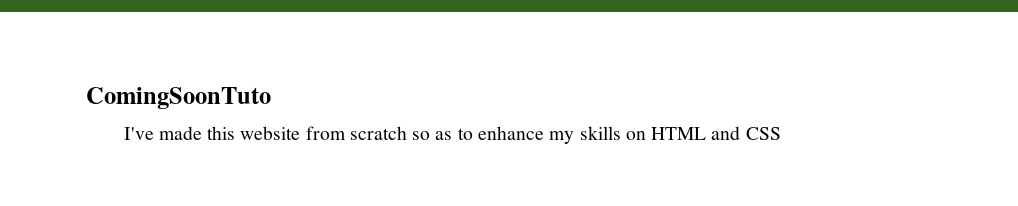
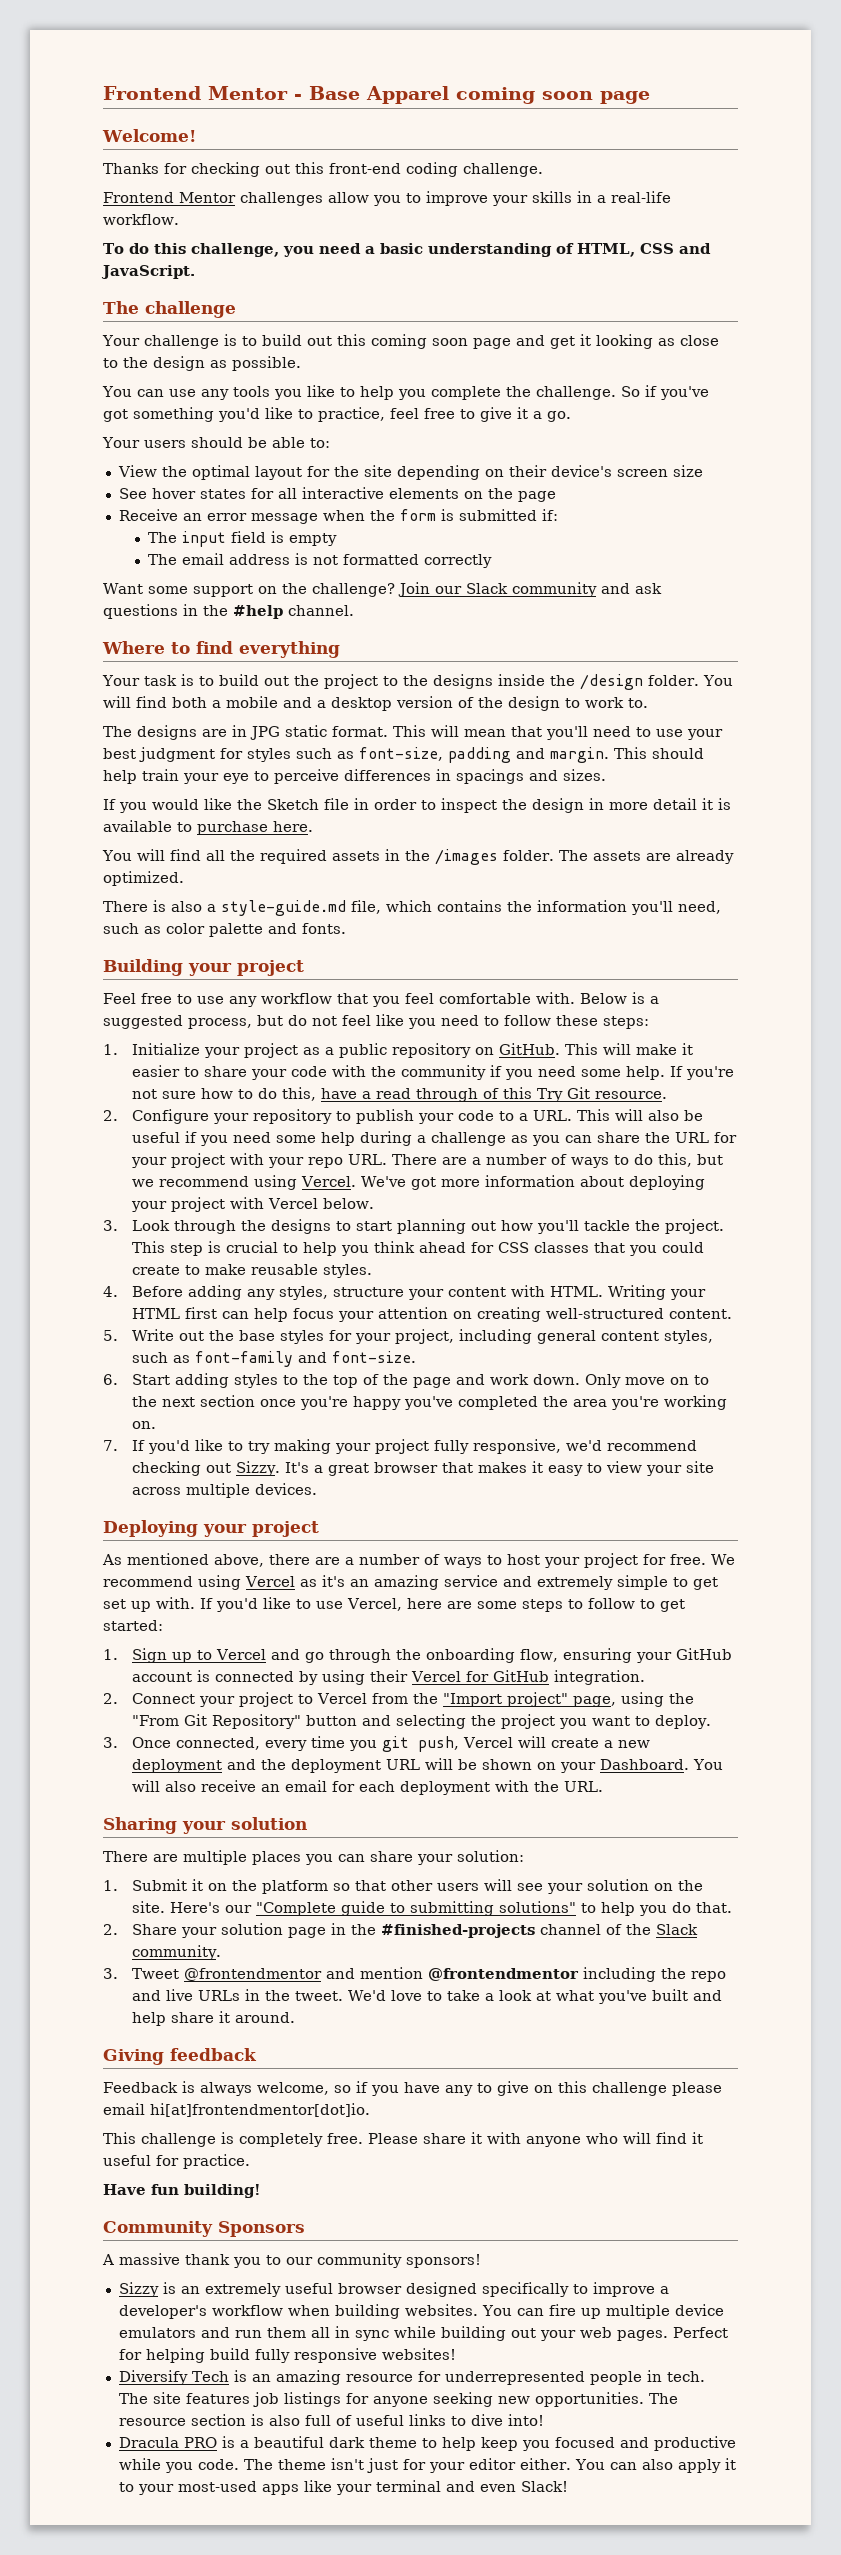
[86,87,271,109] [123,126,781,144] ComingSoonTuto // I've made this website from scratch so as to enhance my skills on HTML and CSS -> [103,86,650,104] [102,129,196,142] [103,162,543,177] [103,191,671,206] [103,214,179,225] [103,243,711,257] [101,265,195,279] [103,301,236,318] [102,334,719,349] [103,356,301,371] [102,385,709,400] [103,407,571,422] [102,437,330,448] [117,465,703,480] [118,487,556,502] [118,509,558,524] [147,531,337,547] [147,553,492,568] [103,582,662,597] [103,604,354,619] [102,641,340,658] [102,674,733,690] [103,696,648,711] [103,725,723,740] [103,747,704,763] [103,769,606,784] [103,798,731,813] [103,820,313,835] [102,849,734,865] [103,871,184,886] [103,900,721,916] [103,923,346,937] [103,959,304,976] [103,992,659,1007] [103,1014,649,1029] [103,1043,693,1058] [131,1065,734,1080] [131,1087,667,1102] [103,1109,703,1124] [131,1131,737,1146] [130,1153,723,1168] [131,1175,705,1190] [130,1197,374,1212] [103,1219,724,1234] [131,1241,704,1256] [131,1264,372,1278] [103,1285,706,1300] [131,1307,732,1322] [103,1329,713,1344] [131,1351,416,1367] [103,1373,709,1388] [131,1395,727,1410] [131,1421,156,1429] [103,1439,697,1454] [131,1461,714,1476] [131,1483,317,1498] [103,1520,319,1537] [102,1553,735,1568] [103,1575,718,1590] [103,1597,685,1612] [103,1620,163,1631] [103,1648,732,1663] [131,1670,645,1685] [103,1692,694,1707] [131,1714,711,1729] [103,1736,650,1752] [131,1758,723,1773] [131,1780,603,1795] [103,1817,307,1834] [103,1850,524,1865] [103,1879,703,1894] [131,1901,732,1916] [103,1923,698,1938] [131,1945,221,1960] [103,1967,726,1982] [131,1989,722,2004] [131,2011,295,2026] [103,2048,257,2065] [103,2081,722,2096] [103,2103,370,2117] [103,2132,703,2147] [103,2154,250,2169] [103,2184,261,2198] [103,2221,305,2237] [102,2253,481,2268] [118,2282,669,2297] [118,2304,724,2319] [118,2326,728,2341] [118,2348,456,2363] [118,2370,705,2385] [118,2392,678,2407] [118,2414,544,2426] [118,2436,736,2451] [118,2458,736,2473] [118,2480,568,2495] Frontend Mentor - Base Apparel coming soon page // Welcome! // Thanks for checking out this front-end coding challenge. // Frontend Mentor challenges allow you to improve your skills in a real-life workflow. // To do this challenge, you need a basic understanding of HTML, CSS and JavaScript. // The challenge // Your challenge is to build out this coming soon page and get it looking as close to the design as possible. // You can use any tools you like to help you complete the challenge. So if you've got something you'd like to practice, feel free to give it a go. // Your users should be able to: // View the optimal layout for the site depending on their device's screen size // See hover states for all interactive elements on the page // Receive an error message when the form is submitted if: // The input field is empty // The email address is not formatted correctly // Want some support on the challenge? Join our Slack community and ask questions in the #help channel. // Where to find everything // Your task is to build out the project to the designs inside the /design folder. You will find both a mobile and a desktop version of the design to work to. // The designs are in JPG static format. This will mean that you'll need to use your best judgment for styles such as font-size, padding and margin. This should help train your eye to perceive differences in spacings and sizes. // If you would like the Sketch file in order to inspect the design in more detail it is available to purchase here. // You will find all the required assets in the /images folder. The assets are already optimized. // There is also a style-guide.md file, which contains the information you'll need, such as color palette and fonts. // Building your project // Feel free to use any workflow that you feel comfortable with. Below is a suggested process, but do not feel like you need to follow these steps: // 1. Initialize your project as a public repository on GitHub. This will make it easier to share your code with the community if you need some help. If you're not sure how to do this, have a read through of this Try Git resource. // 2. Configure your repository to publish your code to a URL. This will also be useful if you need some help during a challenge as you can share the URL for your project with your repo URL. There are a number of ways to do this, but we recommend using Vercel. We've got more information about deploying your project with Vercel below. // 3. Look through the designs to start planning out how you'll tackle the project. This step is crucial to help you think ahead for CSS classes that you could create to make reusable styles. // 4. Before adding any styles, structure your content with HTML. Writing your HTML first can help focus your attention on creating well-structured content. // 5. Write out the base styles for your project, including general content styles, such as font-family and font-size. // 6. Start adding styles to the top of the page and work down. Only move on to the next section once you're happy you've completed the area you're working on. // 7. If you'd like to try making your project fully responsive, we'd recommend checking out Sizzy. It's a great browser that makes it easy to view your site across multiple devices. // Deploying your project // As mentioned above, there are a number of ways to host your project for free. We recommend using Vercel as it's an amazing service and extremely simple to get set up with. If you'd like to use Vercel, here are some steps to follow to get started: // 1. Sign up to Vercel and go through the onboarding flow, ensuring your GitHub account is connected by using their Vercel for GitHub integration. // 2. Connect your project to Vercel from the "Import project" page, using the "From Git Repository" button and selecting the project you want to deploy. // 3. Once connected, every time you git push, Vercel will create a new deployment and the deployment URL will be shown on your Dashboard. You will also receive an email for each deployment with the URL. // Sharing your solution // There are multiple places you can share your solution: // 1. Submit it on the platform so that other users will see your solution on the site. Here's our "Complete guide to submitting solutions" to help you do that. // 2. Share your solution page in the #finished-projects channel of the Slack community. // 3. Tweet @frontendmentor and mention @frontendmentor including the repo and live URLs in the tweet. We'd love to take a look at what you've built and help share it around. // Giving feedback // Feedback is always welcome, so if you have any to give on this challenge please email hi[at]frontendmentor[dot]io. // This challenge is completely free. Please share it with anyone who will find it useful for practice. // Have fun building! // Community Sponsors // A massive thank you to our community sponsors! // Sizzy is an extremely useful browser designed specifically to improve a developer's workflow when building websites. You can fire up multiple device emulators and run them all in sync while building out your web pages. Perfect for helping build fully responsive websites! // Diversify Tech is an amazing resource for underrepresented people in tech. The site features job listings for anyone seeking new opportunities. The resource section is also full of useful links to dive into! // Dracula PRO is a beautiful dark theme to help keep you focused and productive while you code. The theme isn't just for your editor either. You can also apply it to your most-used apps like your terminal and even Slack!

